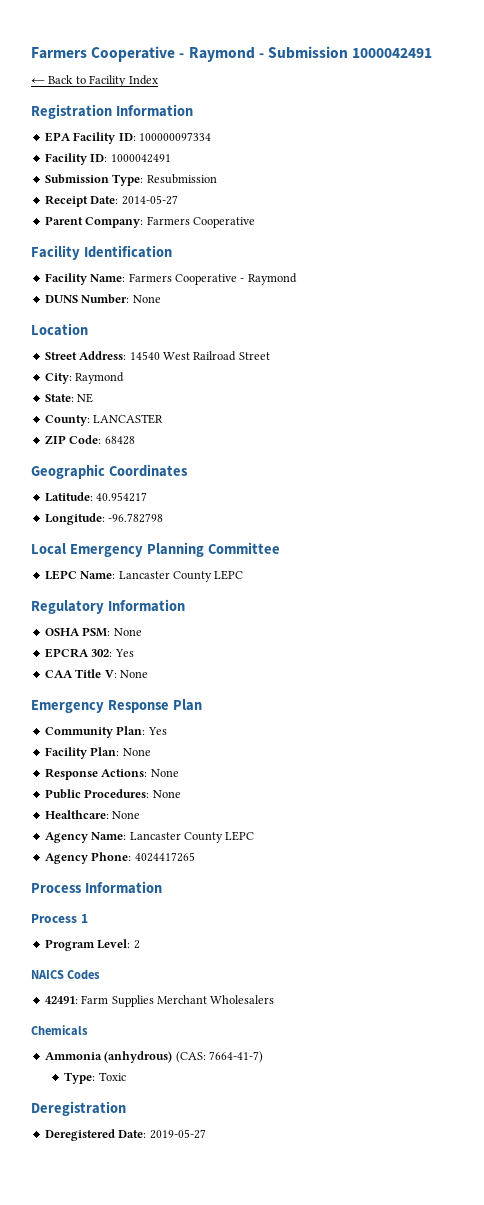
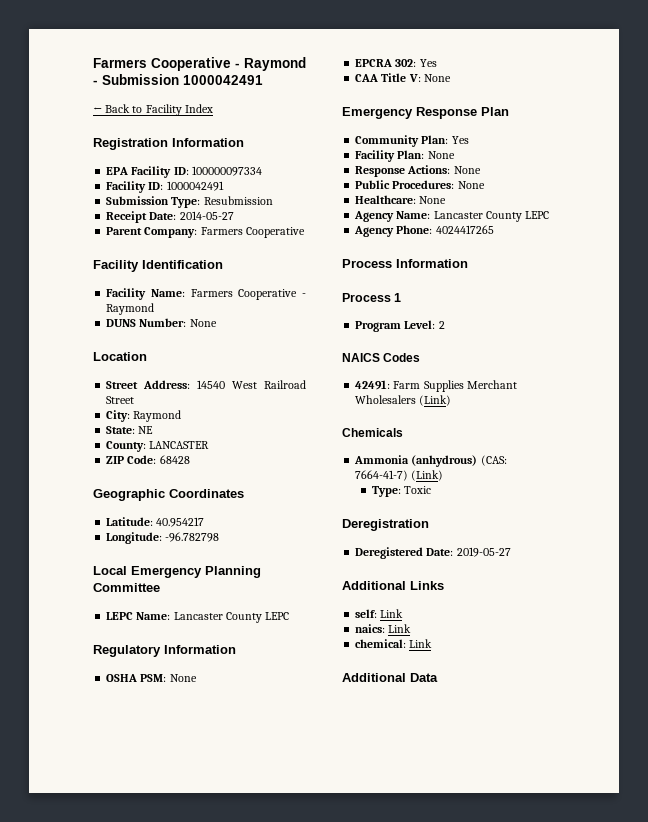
(275, 999) none -> [419,395,452,406] (Link)
(263, 1057) none -> [411,470,444,481] (Link)
(206, 1134) none -> [342,581,444,590] [355,609,404,618] [355,624,412,633] [355,639,433,648] [342,673,438,682] // Additional Links // self: Link // naics: Link // chemical: Link // Additional Data

